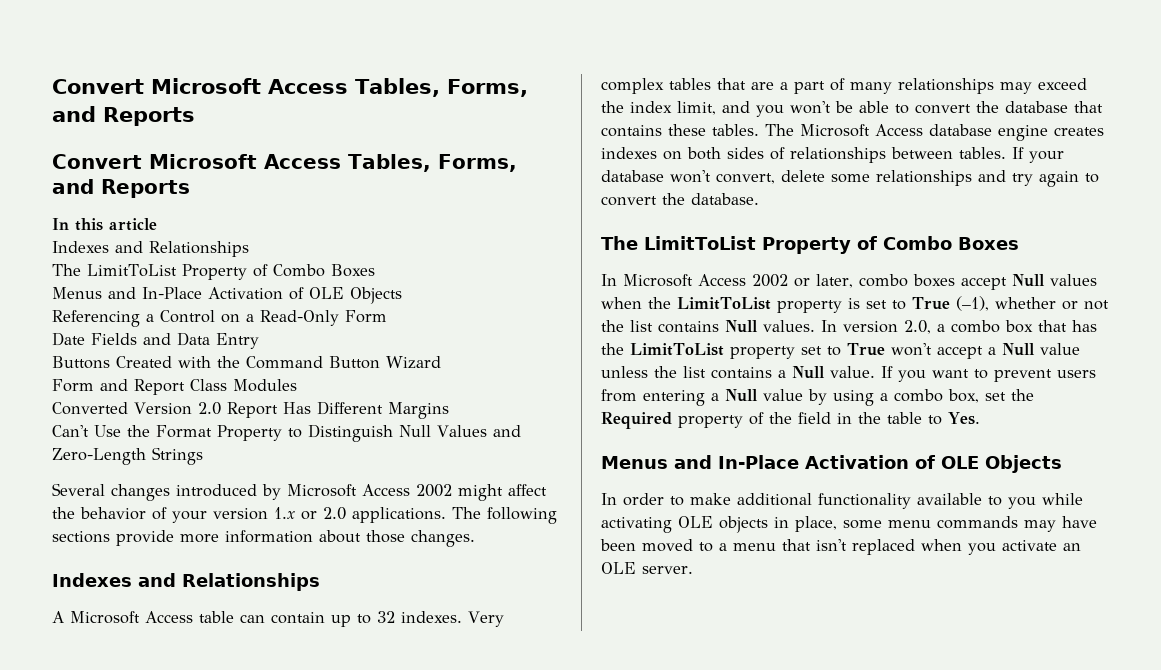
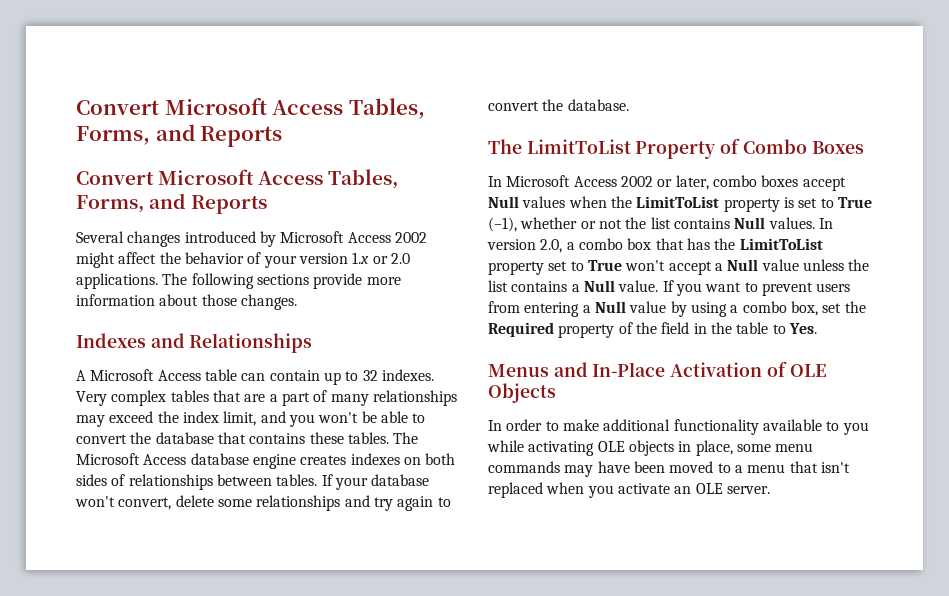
[52,218,157,231] [52,241,249,257] [52,264,375,280] [52,287,402,304] [52,310,387,327] [52,332,259,349] [52,356,441,369] [52,379,297,395] [52,401,449,419] [52,424,521,442] [52,447,203,465] // In this article // Indexes and Relationships // The LimitToList Property of Combo Boxes // Menus and In-Place Activation of OLE Objects // Referencing a Control on a Read-Only Form // Date Fields and Data Entry // Buttons Created with the Command Button Wizard // Form and Report Class Modules // Converted Version 2.0 Report Has Different Margins // Can't Use the Format Property to Distinguish Null Values and Zero-Length Strings -> (268, 204) none

